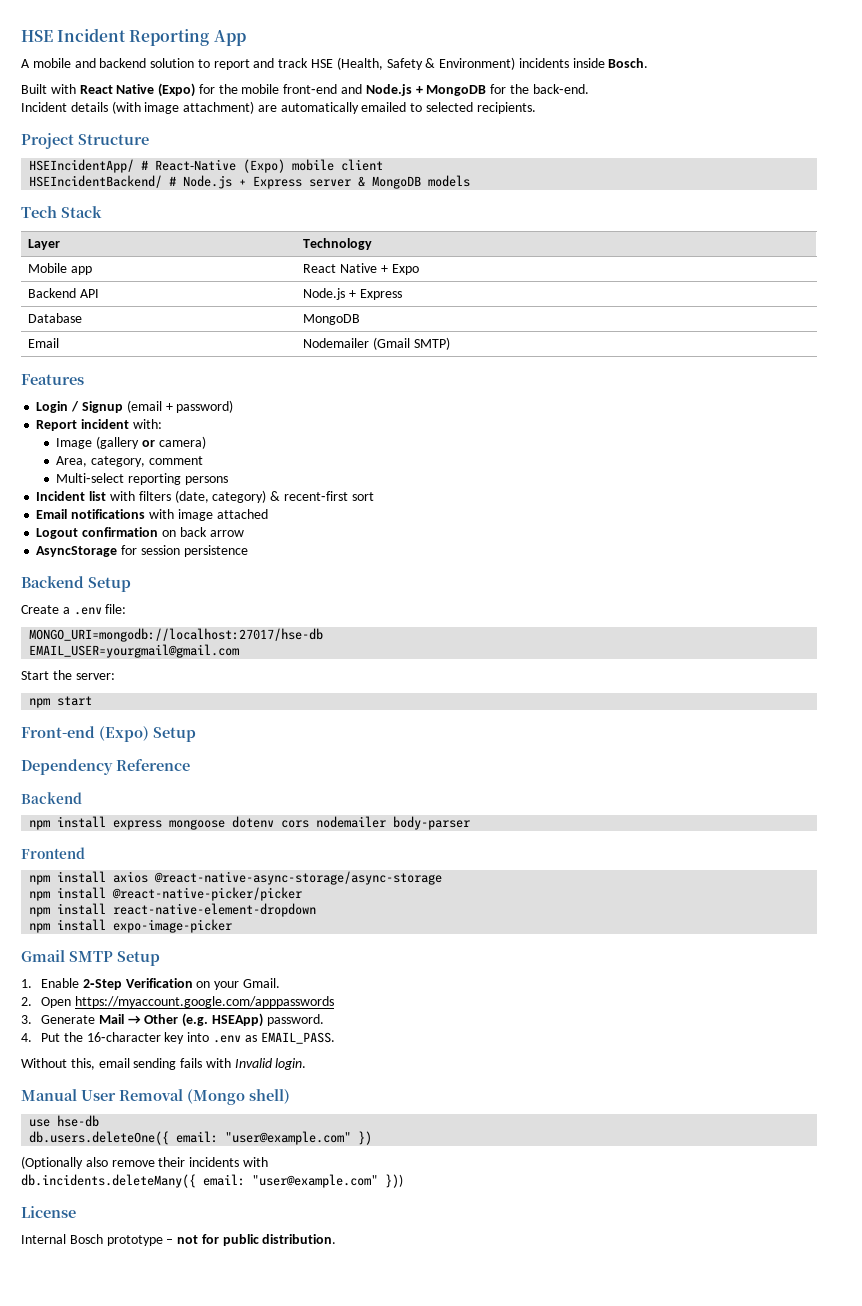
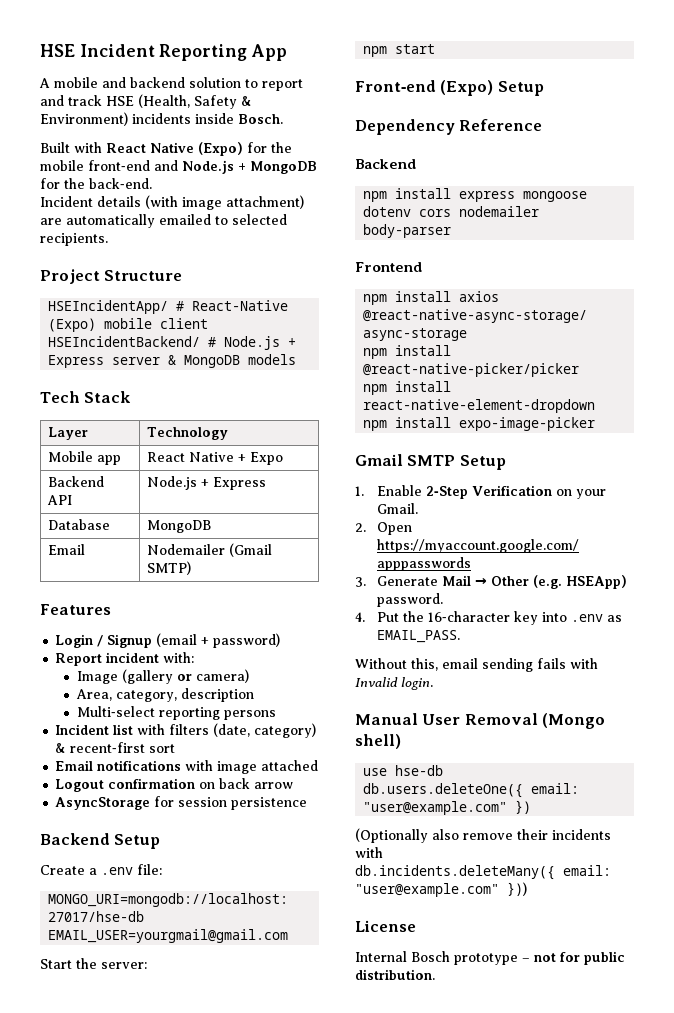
[149,456,204,465] comment -> [181,688,255,702] description

